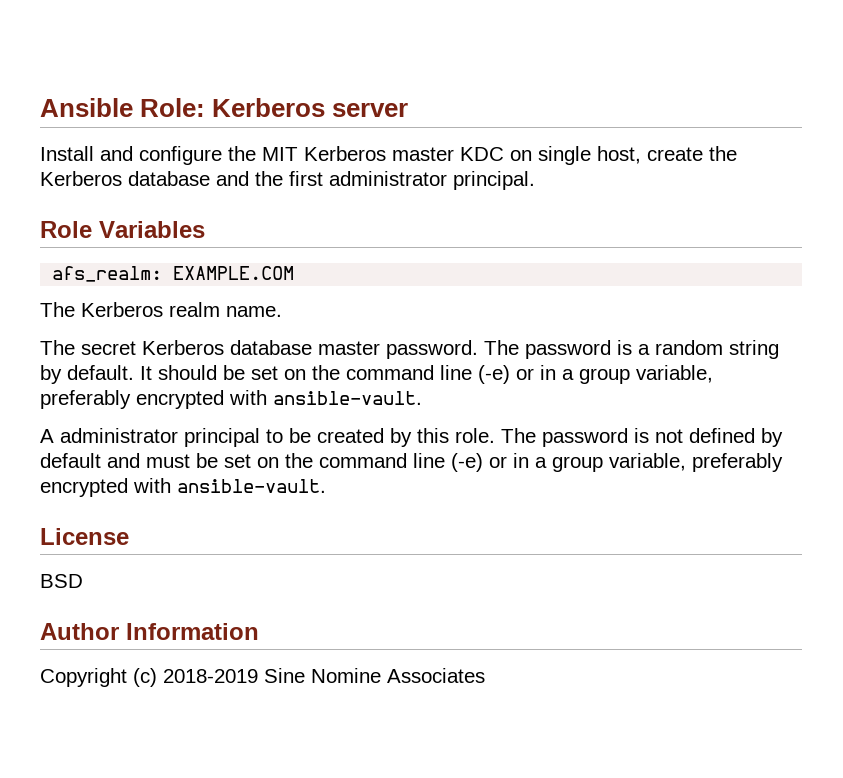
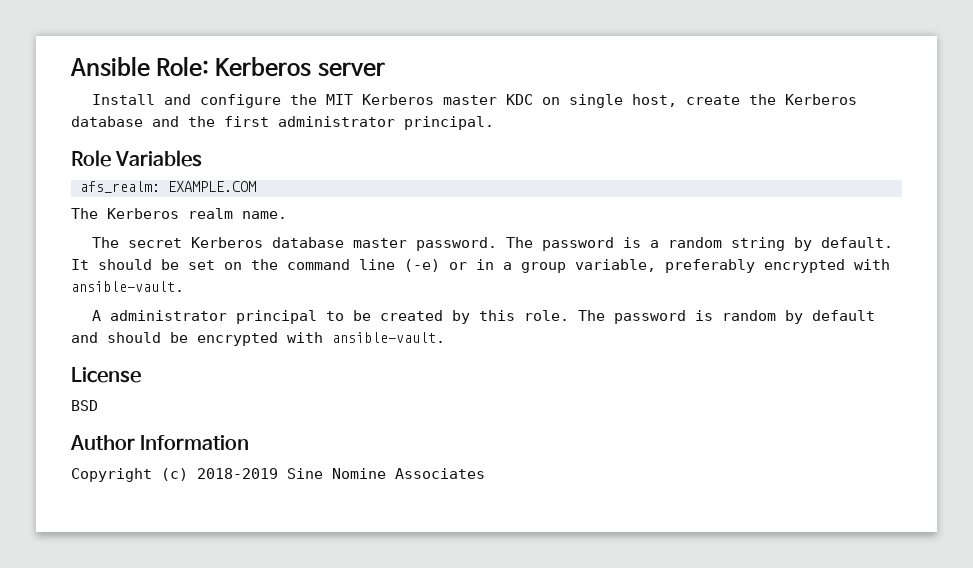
[655,428,755,443] not defined -> [721,310,776,321] random
[146,453,783,472] must be set on the command line (-e) or in a group variable, preferably -> [107,332,188,343] should be

